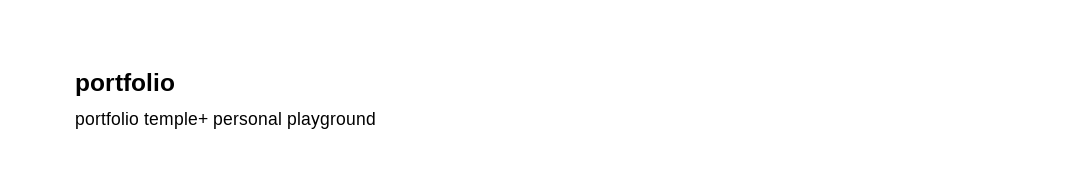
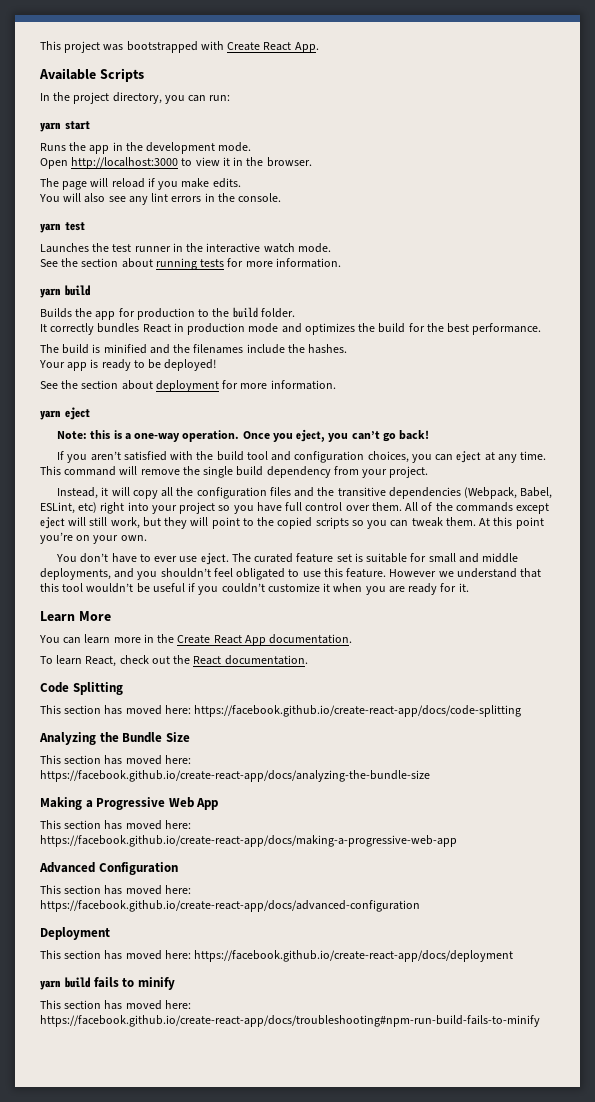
[75,73,175,96] [75,112,376,129] portfolio // portfolio temple+ personal playground -> [40,41,319,53] [39,68,144,82] [40,92,231,104] [40,121,90,132] [40,142,252,154] [40,157,312,169] [40,178,241,190] [39,193,282,205] [40,222,85,233] [40,243,331,253] [40,258,341,270] [40,285,90,298] [40,307,295,320] [40,323,542,335] [40,344,348,354] [39,359,217,371] [40,380,336,392] [40,407,90,420] [57,429,430,442] [57,451,547,463] [40,466,429,478] [57,487,553,499] [40,502,550,514] [40,517,544,529] [40,532,147,544] [56,553,519,565] [40,568,542,580] [40,583,469,595] [40,611,111,622] [39,634,353,646] [40,655,308,667] [40,682,123,695] [40,705,522,717] [39,732,190,745] [40,755,191,765] [40,770,430,782] [40,797,219,810] [40,820,191,830] [40,835,457,847] [39,862,178,875] [40,885,191,895] [40,900,420,912] [40,927,110,940] [40,950,514,962] [40,977,175,990] [40,1000,191,1010] [40,1015,540,1027] This project was bootstrapped with Create React App. // Available Scripts // In the project directory, you can run: // yarn start // Runs the app in the development mode. // Open http://localhost:3000 to view it in the browser. // The page will reload if you make edits. // You will also see any lint errors in the console. // yarn test // Launches the test runner in the interactive watch mode. // See the section about running tests for more information. // yarn build // Builds the app for production to the build folder. // It correctly bundles React in production mode and optimizes the build for the best performance. // The build is minified and the filenames include the hashes. // Your app is ready to be deployed! // See the section about deployment for more information. // yarn eject // Note: this is a one-way operation. Once you eject, you can’t go back! // If you aren’t satisfied with the build tool and configuration choices, you can eject at any time. This command will remove the single build dependency from your project. // Instead, it will copy all the configuration files and the transitive dependencies (Webpack, Babel, ESLint, etc) right into your project so you have full control over them. All of the commands except eject will still work, but they will point to the copied scripts so you can tweak them. At this point you’re on your own. // You don’t have to ever use eject. The curated feature set is suitable for small and middle deployments, and you shouldn’t feel obligated to use this feature. However we understand that this tool wouldn’t be useful if you couldn’t customize it when you are ready for it. // Learn More // You can learn more in the Create React App documentation. // To learn React, check out the React documentation. // Code Splitting // This section has moved here: https://facebook.github.io/create-react-app/docs/code-splitting // Analyzing the Bundle Size // This section has moved here: https://facebook.github.io/create-react-app/docs/analyzing-the-bundle-size // Making a Progressive Web App // This section has moved here: https://facebook.github.io/create-react-app/docs/making-a-progressive-web-app // Advanced Configuration // This section has moved here: https://facebook.github.io/create-react-app/docs/advanced-configuration // Deployment // This section has moved here: https://facebook.github.io/create-react-app/docs/deployment // yarn build fails to minify // This section has moved here: https://facebook.github.io/create-react-app/docs/troubleshooting#npm-run-build-fails-to-minify

